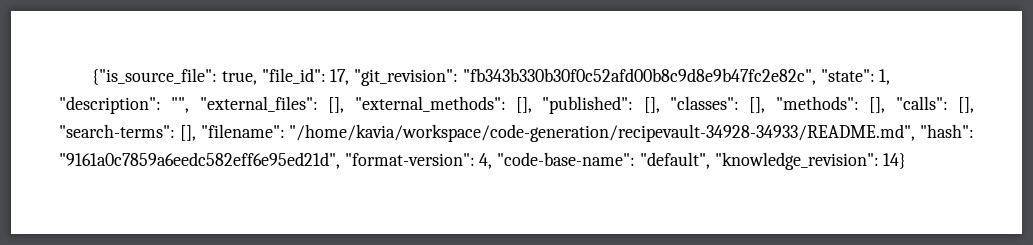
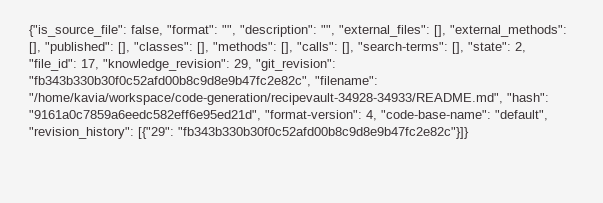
[221,68,891,86] true, "file_id": 17, "git_revision": "fb343b330b30f0c52afd00b8c9d8e9b47fc2e82c", "state": 1, -> [131,25,236,36] false, "format": "",
(196, 133) none -> [468,42,526,53] [29,59,336,71] [29,76,311,87] "state": 2, "file_id": 17, "knowledge_revision": 29, "git_revision": "fb343b330b30f0c52afd00b8c9d8e9b47fc2e82c",
[714,152,907,170] "knowledge_revision": 14} -> [29,127,469,139] "revision_history": [{"29": "fb343b330b30f0c52afd00b8c9d8e9b47fc2e82c"}]}

